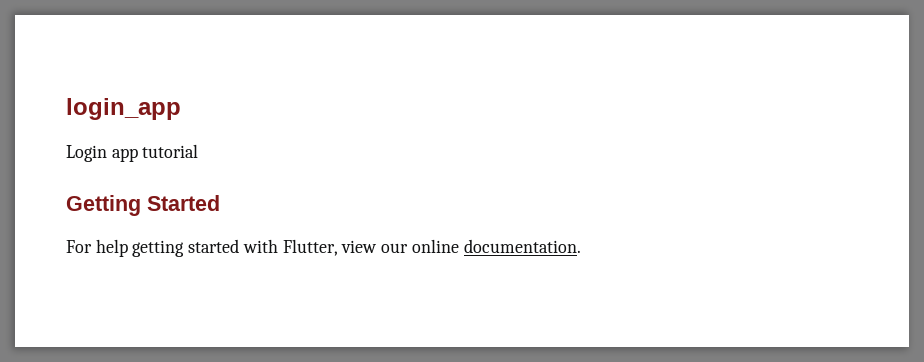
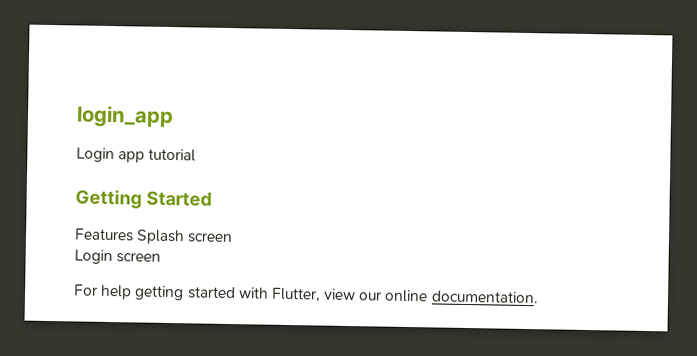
(220, 203) none -> [74,228,234,245] [74,249,162,265] // Features Splash screen // Login screen

